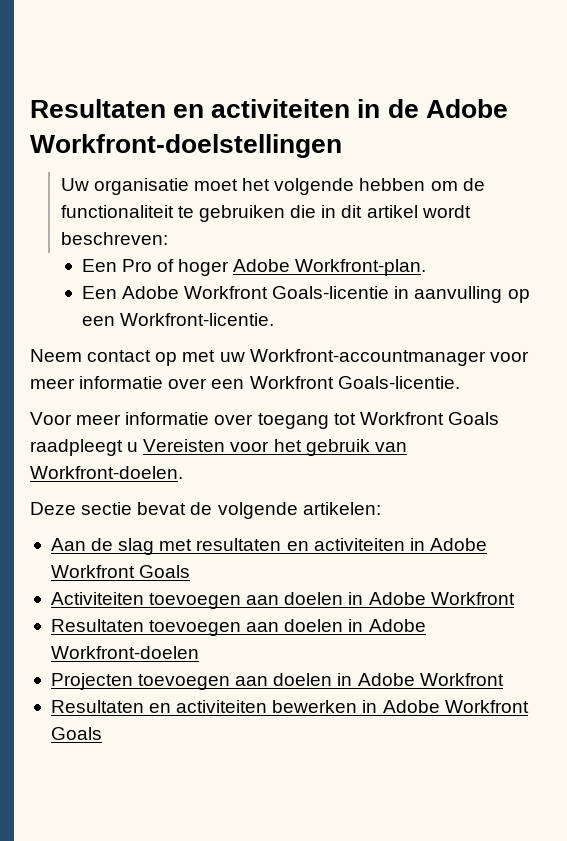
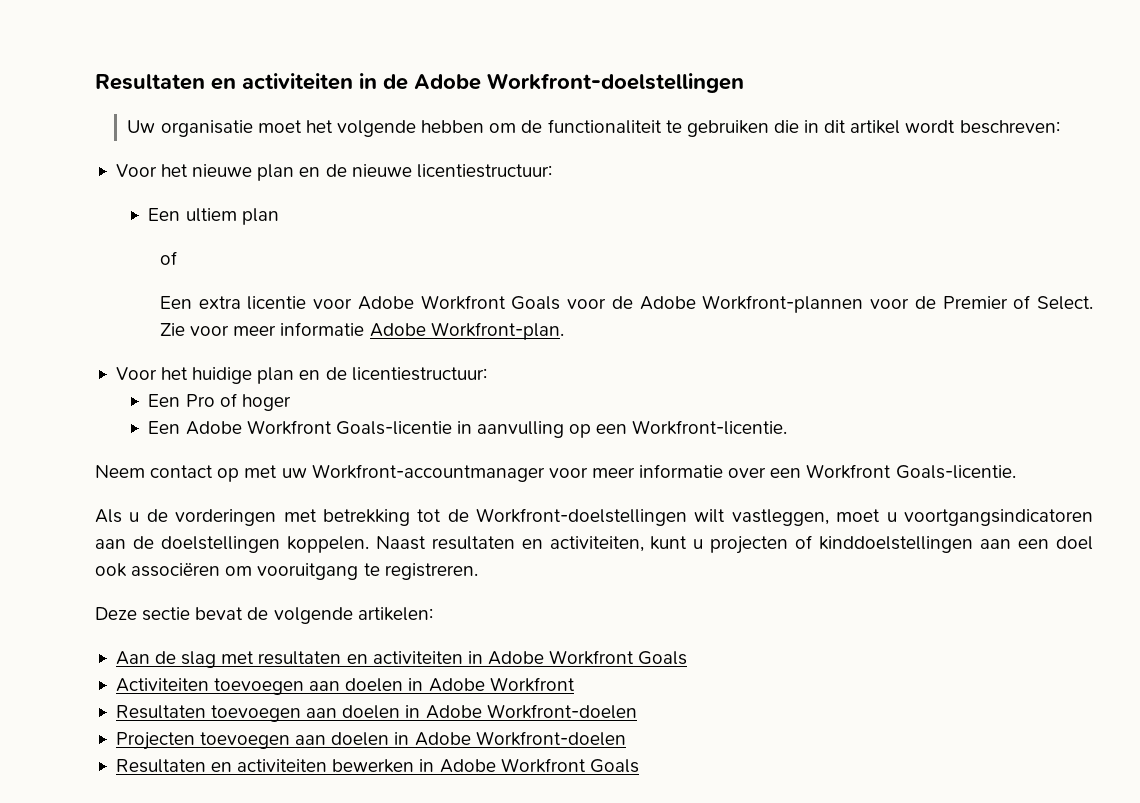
(168, 238) none -> [115,164,552,181] [148,208,279,225] [159,251,177,265] [159,295,1093,313] [159,322,564,340] [115,367,487,384] // Voor het nieuwe plan en de nieuwe licentiestructuur: // Een ultiem plan // of // Een extra licentie voor Adobe Workfront Goals voor de Adobe Workfront-plannen voor de Premier of Select. Zie voor meer informatie Adobe Workfront-plan. // Voor het huidige plan en de licentiestructuur:
[233,259,427,276] Adobe Workfront-plan. -> (291, 402) none
[30,412,499,429] [30,439,407,456] [30,466,183,479] Voor meer informatie over toegang tot Workfront Goals raadpleegt u Vereisten voor het gebruik van Workfront-doelen. -> [95,508,1093,526] [95,535,1093,554] [95,563,478,580] Als u de vorderingen met betrekking tot de Workfront-doelstellingen wilt vastleggen, moet u voortgangsindicatoren aan de doelstellingen koppelen. Naast resultaten en activiteiten, kunt u projecten of kinddoelstellingen aan een doel ook associëren om vooruitgang te registreren.
[419,673,504,686] Workfront -> [475,731,626,746] Workfront-doelen

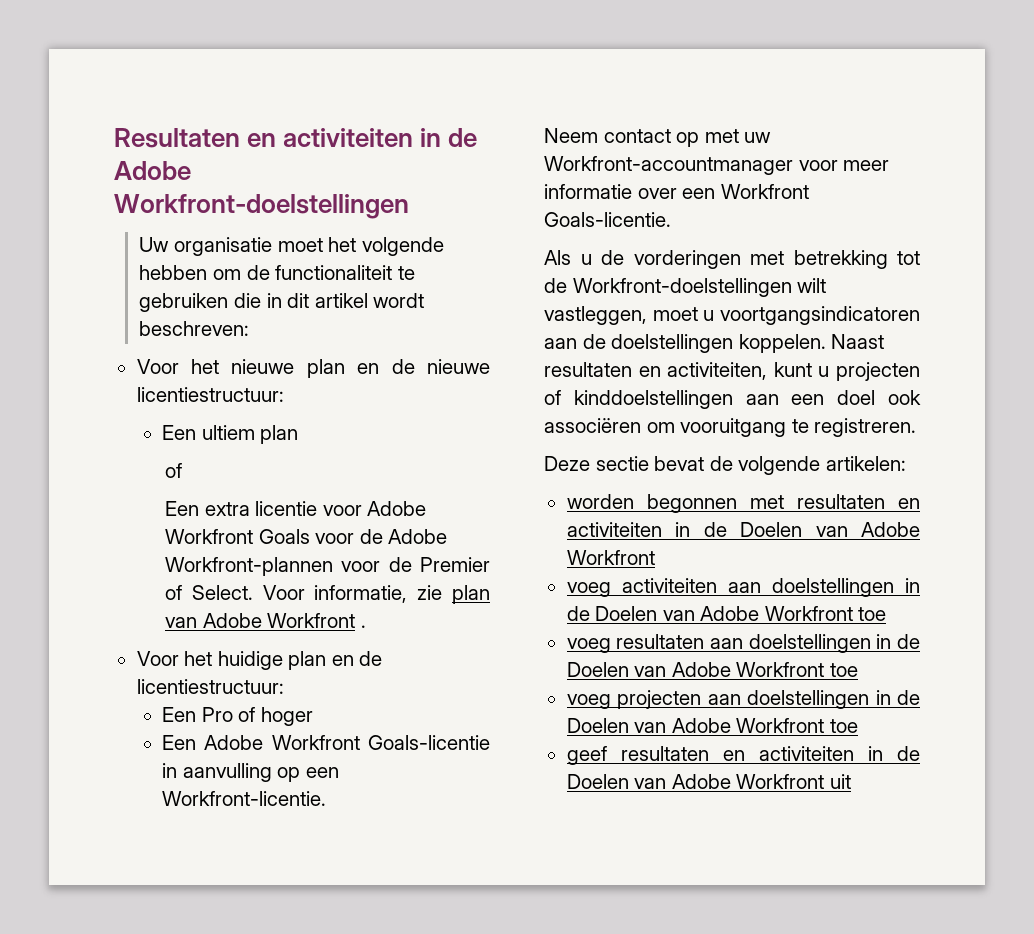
[159,322,564,340] Zie voor meer informatie Adobe Workfront-plan. -> [262,585,490,604] [164,613,366,628] Voor informatie, zie plan van Adobe Workfront .
[115,651,217,668] Aan de slag -> [566,494,737,513] worden begonnen
[487,650,688,665] [115,677,575,695] [115,704,637,722] [115,731,626,750] [115,758,639,773] Adobe Workfront Goals // Activiteiten toevoegen aan doelen in Adobe Workfront // Resultaten toevoegen aan doelen in Adobe Workfront-doelen // Projecten toevoegen aan doelen in Adobe Workfront-doelen // Resultaten en activiteiten bewerken in Adobe Workfront Goals -> [703,522,920,537] [566,550,655,565] [566,578,920,597] [566,606,887,621] [566,634,920,653] [566,662,858,677] [566,690,920,709] [566,718,858,733] [566,746,920,765] [566,774,851,789] de Doelen van Adobe Workfront // voeg activiteiten aan doelstellingen in de Doelen van Adobe Workfront toe // voeg resultaten aan doelstellingen in de Doelen van Adobe Workfront toe // voeg projecten aan doelstellingen in de Doelen van Adobe Workfront toe // geef resultaten en activiteiten in de Doelen van Adobe Workfront uit

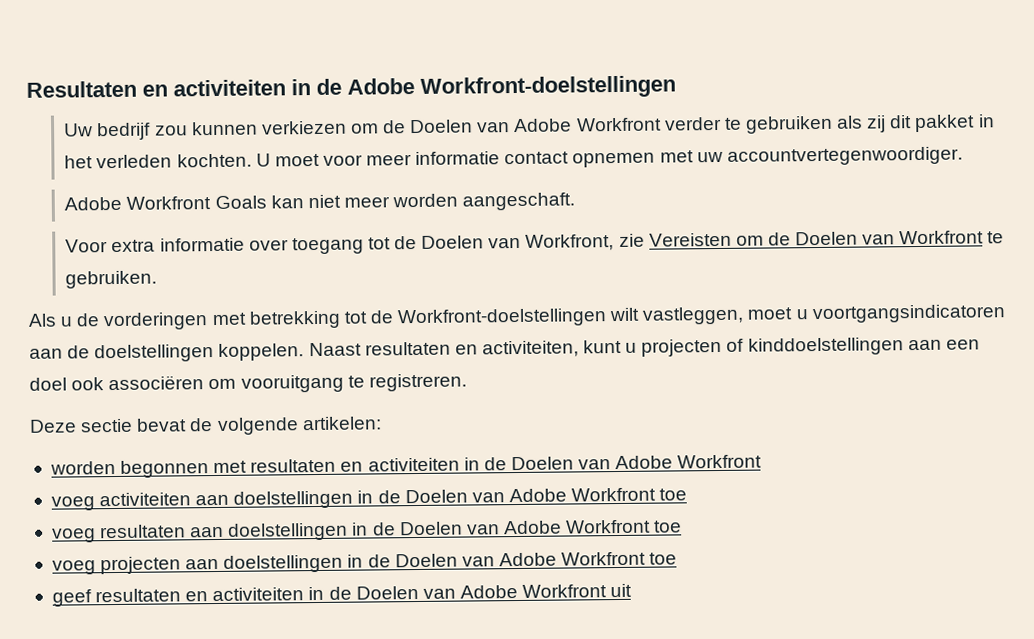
[174,237,444,256] [139,265,415,280] [139,293,425,312] [139,321,250,336] [136,359,491,378] [136,387,284,402] [162,425,299,444] [164,463,182,478] [164,501,427,516] [164,529,448,544] [164,557,490,576] [164,585,490,604] [164,613,366,628] [136,651,383,670] [136,679,284,694] [162,707,313,726] [162,735,490,750] [162,763,339,782] [162,791,327,806] [544,128,772,147] [544,156,890,175] [544,184,809,199] [544,212,671,227] organisatie moet het volgende hebben om de functionaliteit te gebruiken die in dit artikel wordt beschreven: // Voor het nieuwe plan en de nieuwe licentiestructuur: // Een ultiem plan // of // Een extra licentie voor Adobe Workfront Goals voor de Adobe Workfront-plannen voor de Premier of Select. Voor informatie, zie plan van Adobe Workfront . // Voor het huidige plan en de licentiestructuur: // Een Pro of hoger // Een Adobe Workfront Goals-licentie in aanvulling op een Workfront-licentie. // Neem contact op met uw Workfront-accountmanager voor meer informatie over een Workfront Goals-licentie. -> [97,114,995,141] [64,146,963,169] [64,192,576,211] [65,230,1005,255] [65,270,158,289] bedrijf zou kunnen verkiezen om de Doelen van Adobe Workfront verder te gebruiken als zij dit pakket in het verleden kochten. U moet voor meer informatie contact opnemen met uw accountvertegenwoordiger. // Adobe Workfront Goals kan niet meer worden aangeschaft. // Voor extra informatie over toegang tot de Doelen van Workfront, zie Vereisten om de Doelen van Workfront te gebruiken.

